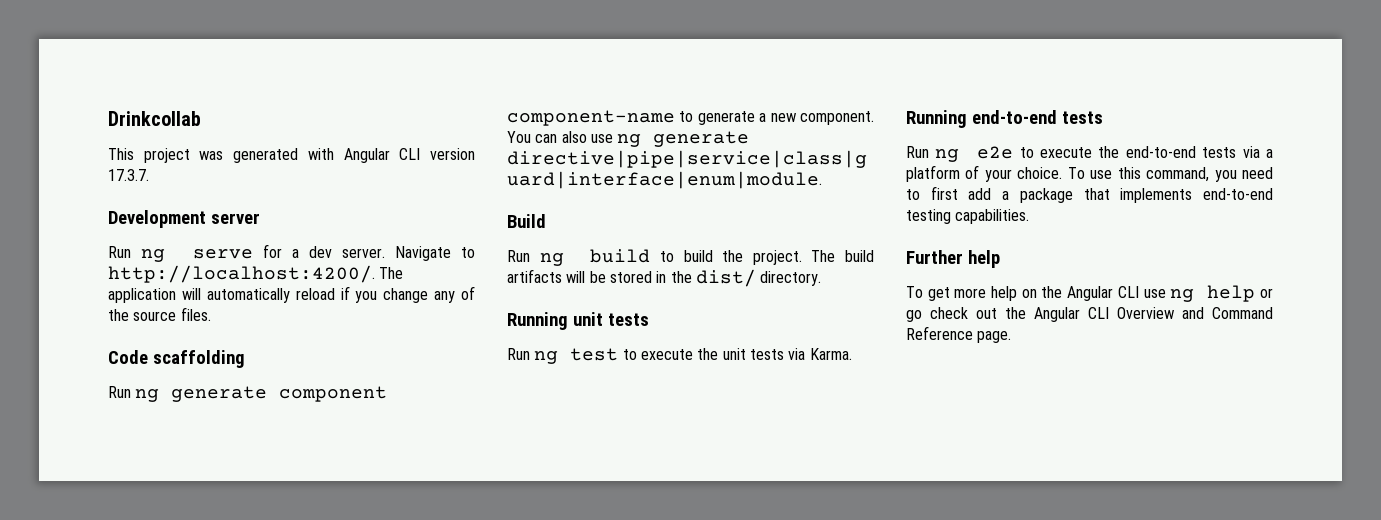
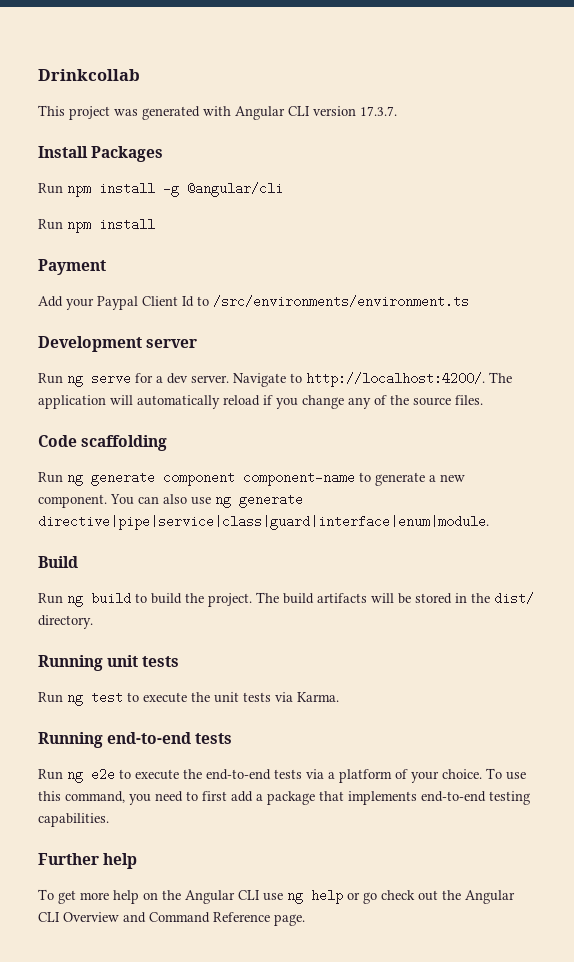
(149, 175) none -> [38,146,164,162] [38,182,283,197] [38,218,155,233] [38,259,106,275] [38,295,469,310] // Install Packages // Run npm install -g @angular/cli // Run npm install // Payment // Add your Paypal Client Id to /src/environments/environment.ts

